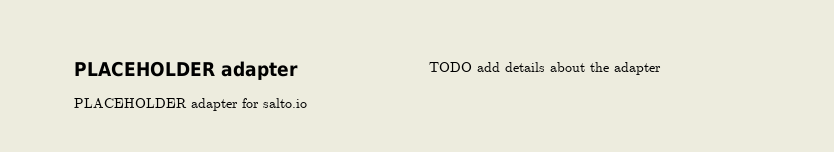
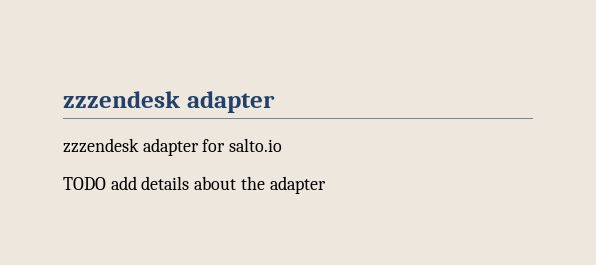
[74,61,215,77] PLACEHOLDER -> [63,91,180,108] zzzendesk
[74,98,187,109] PLACEHOLDER -> [63,138,139,153] zzzendesk

